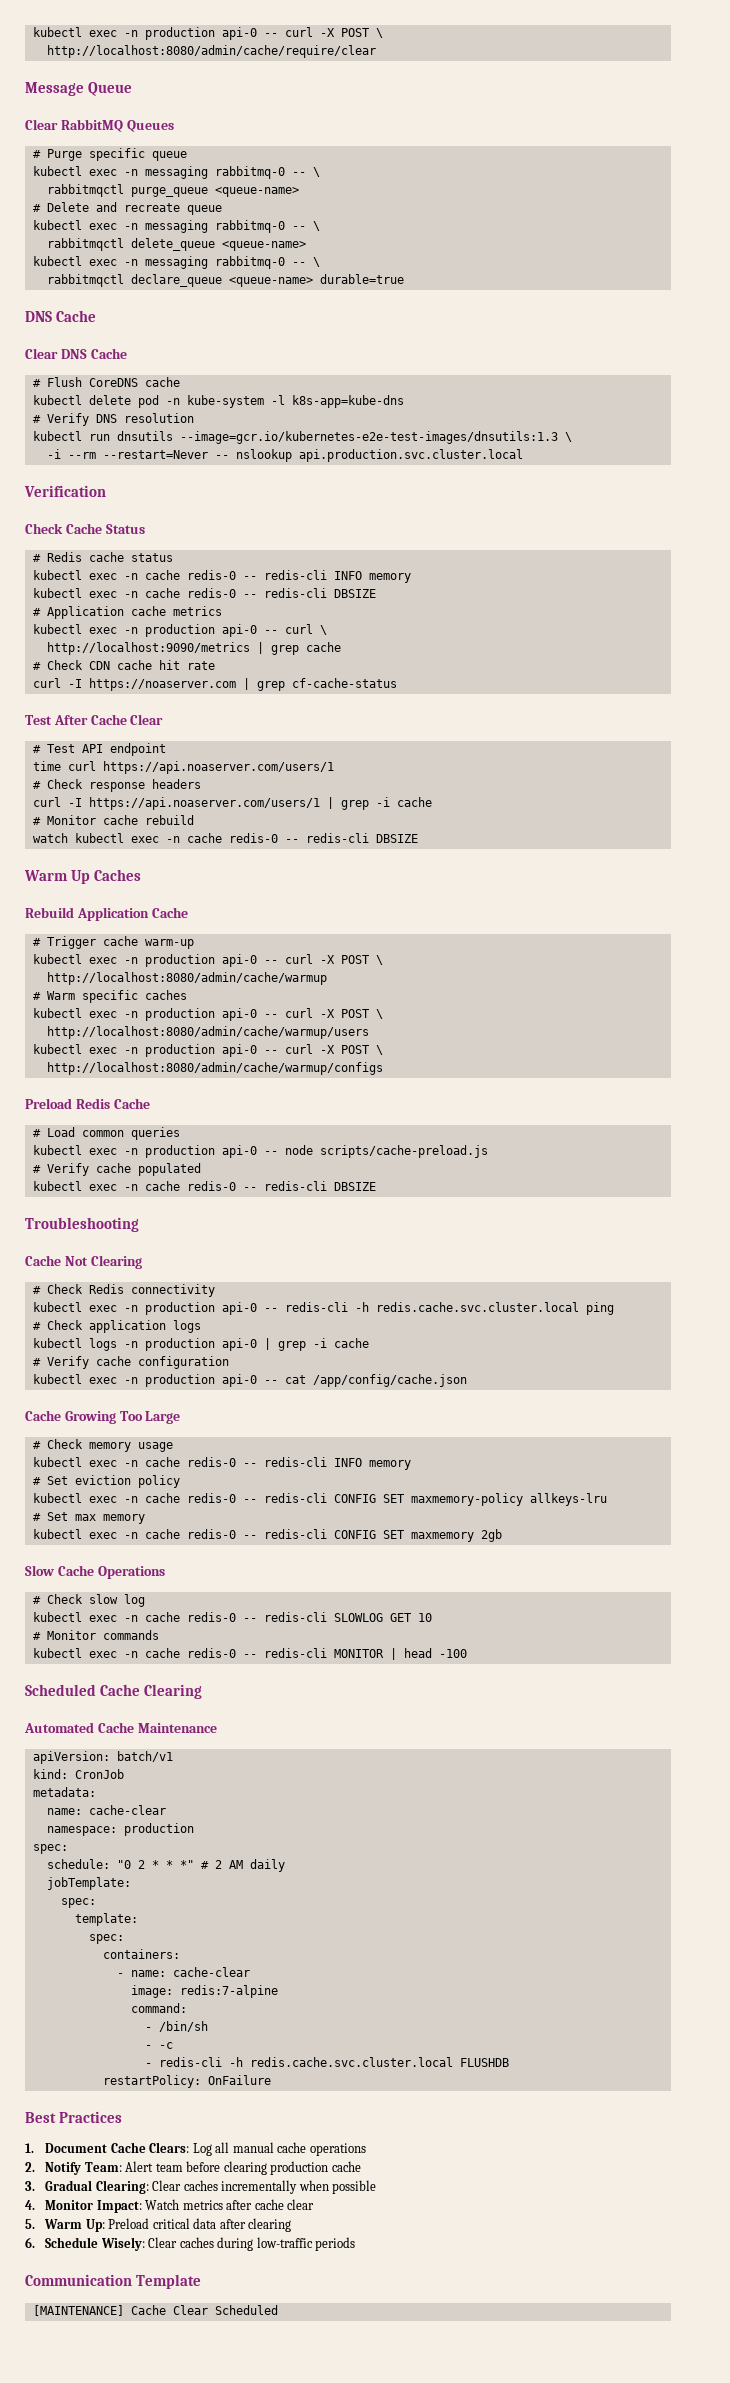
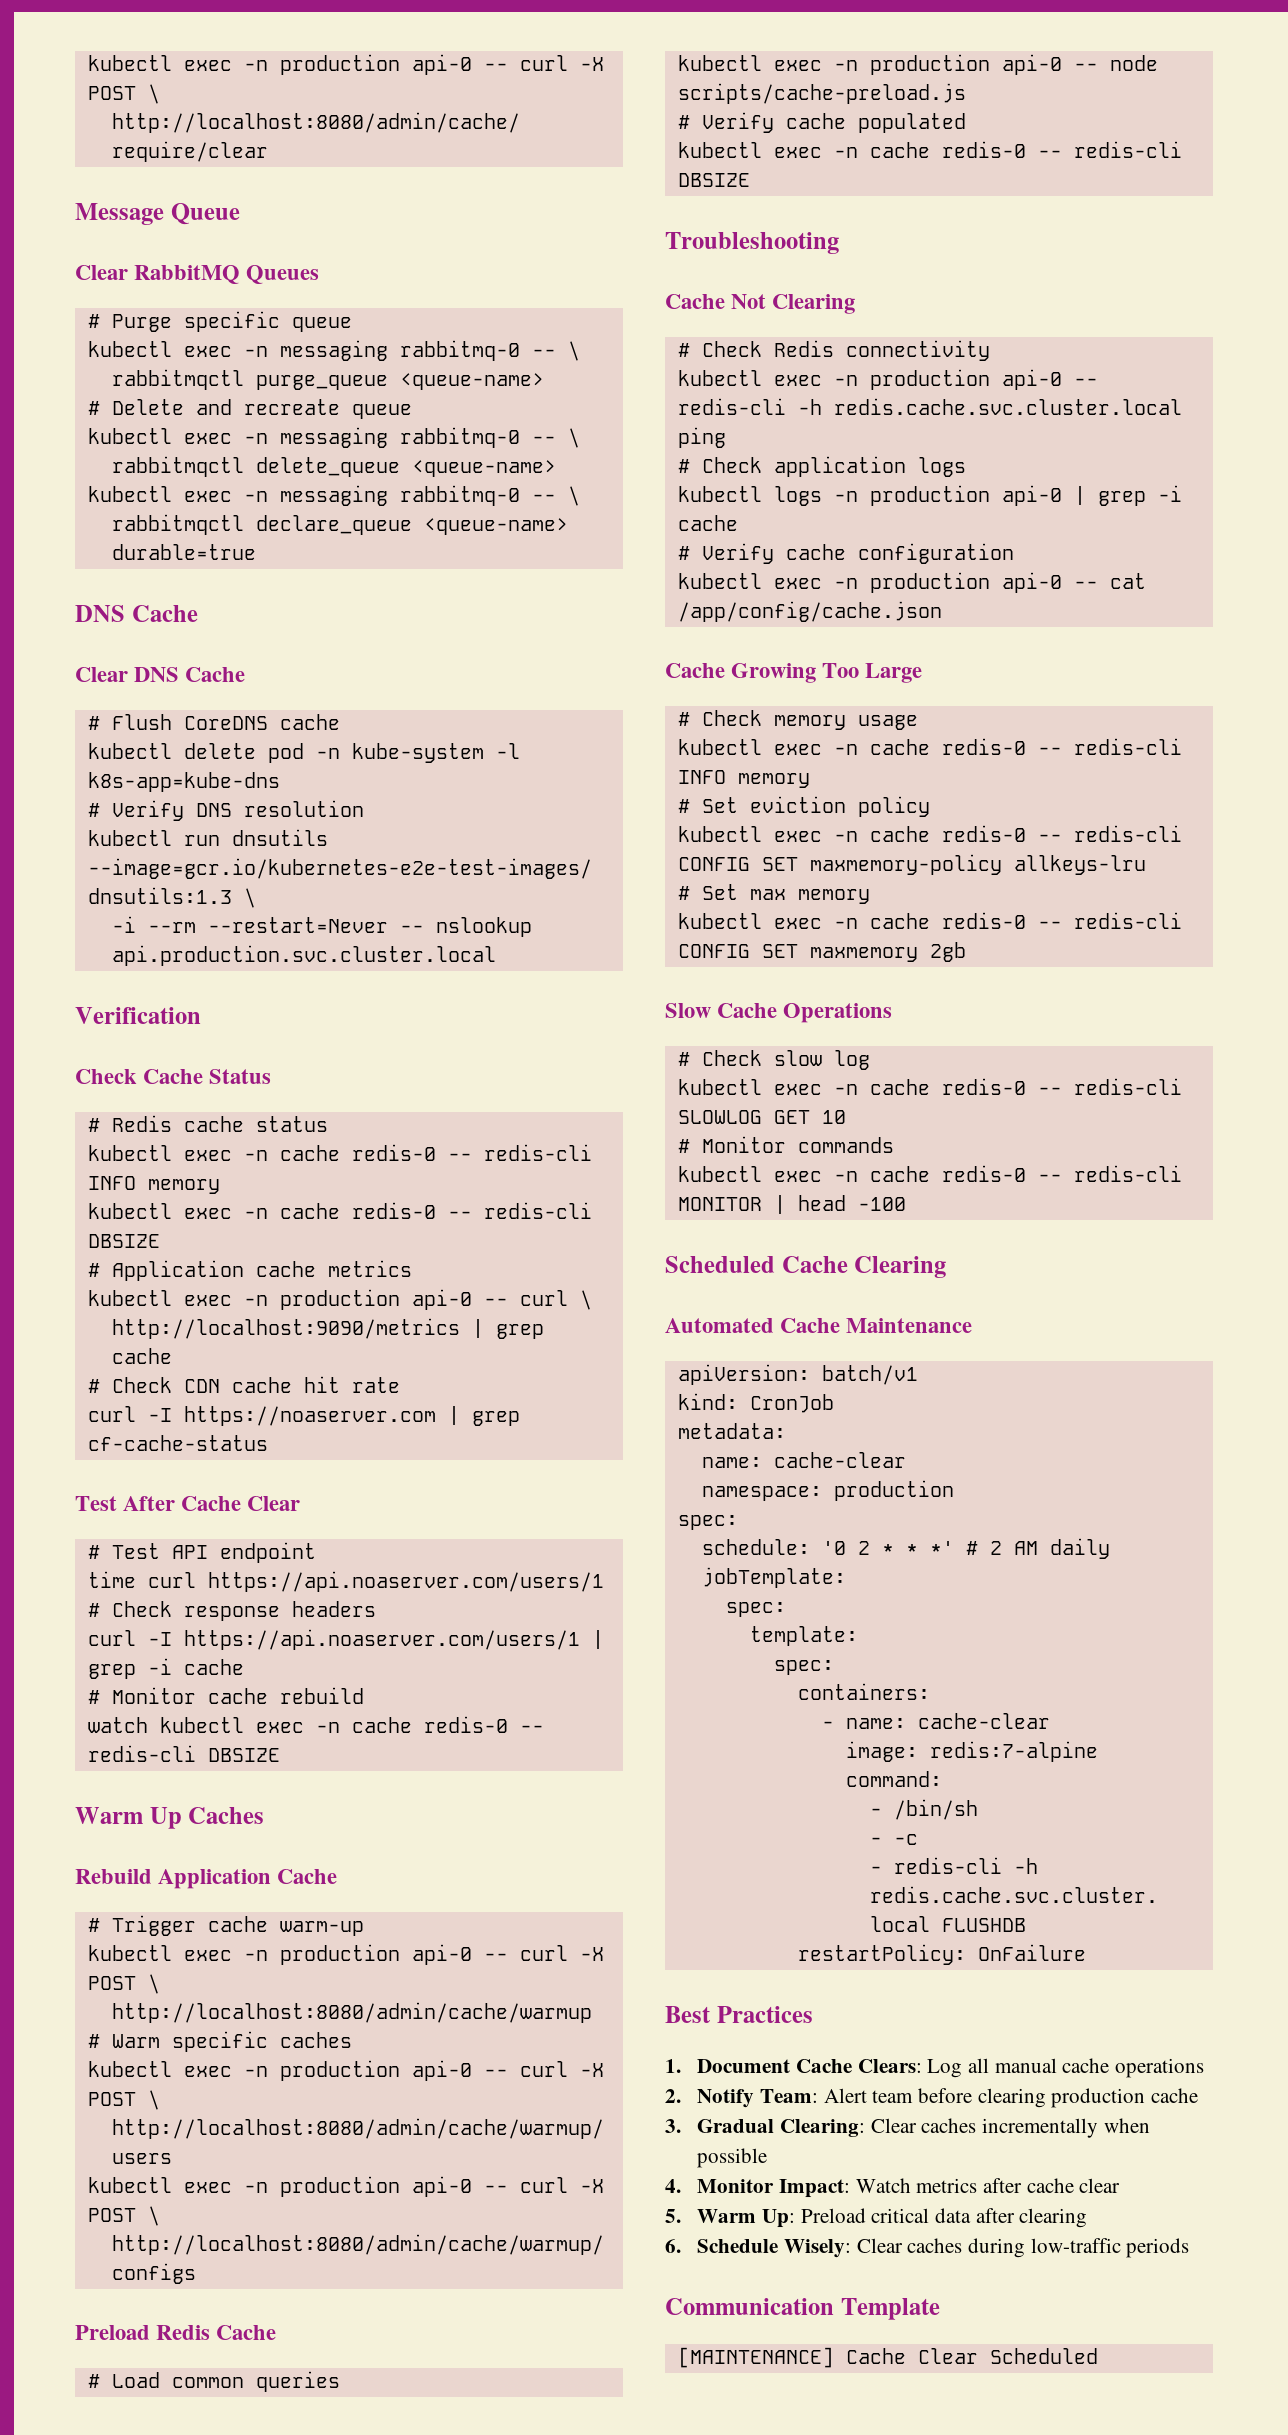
[116,1860,131,1869] "0 -> [821,1541,846,1555] '0
[179,1860,194,1869] *" -> [929,1541,954,1555] *'

